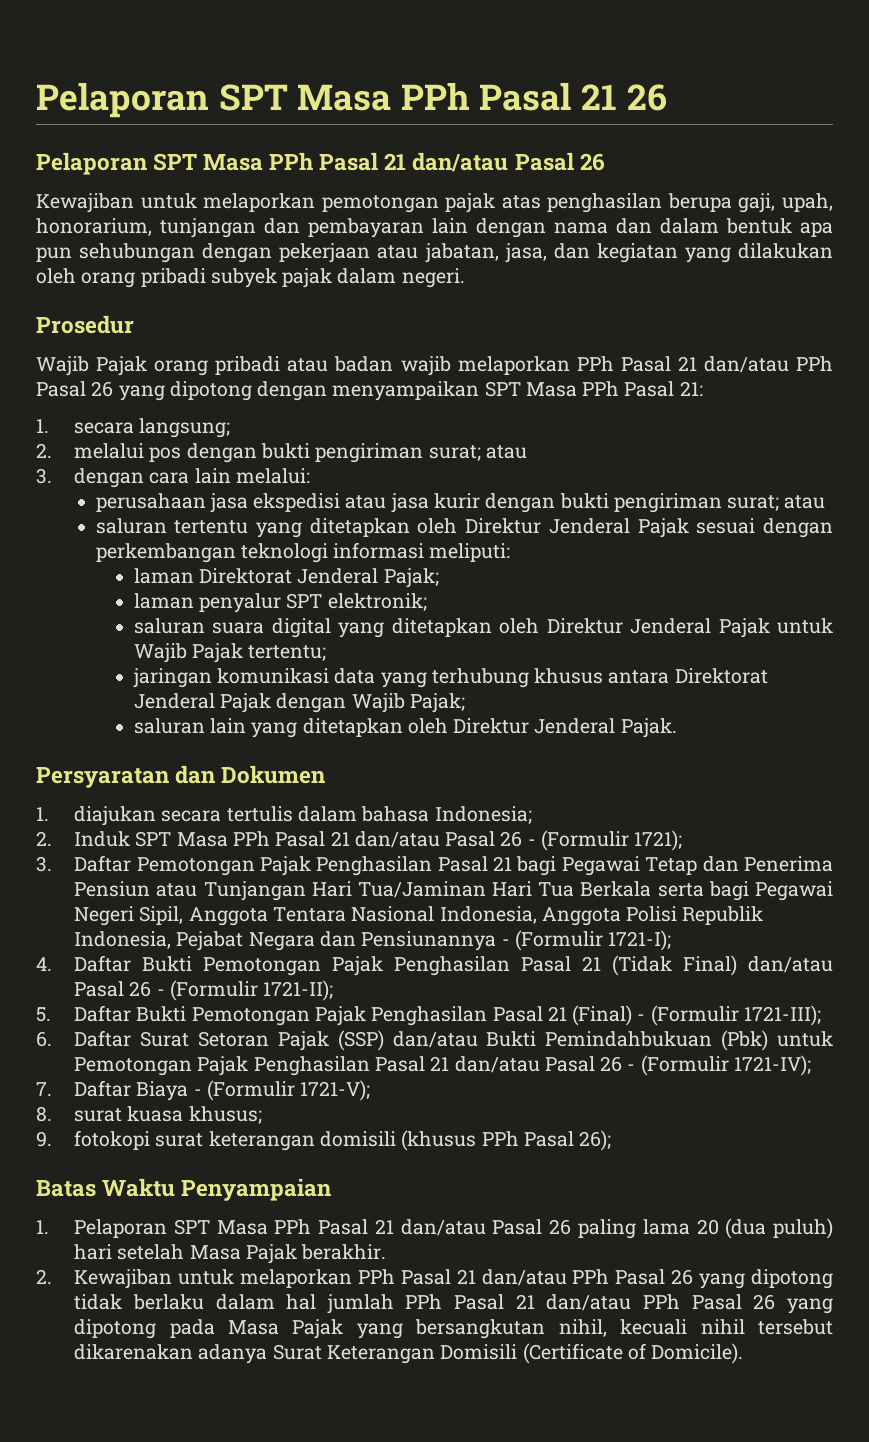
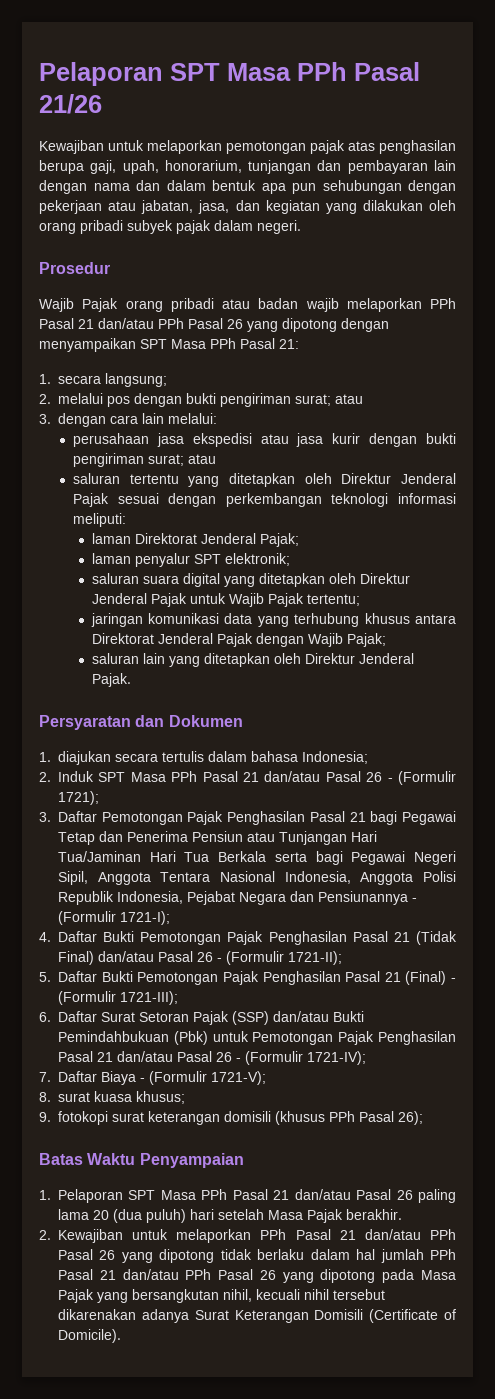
[36,82,667,118] [36,152,605,175] Pelaporan SPT Masa PPh Pasal 21 26 // Pelaporan SPT Masa PPh Pasal 21 dan/atau Pasal 26 -> [39,62,420,86] [39,94,102,114] Pelaporan SPT Masa PPh Pasal 21/26

